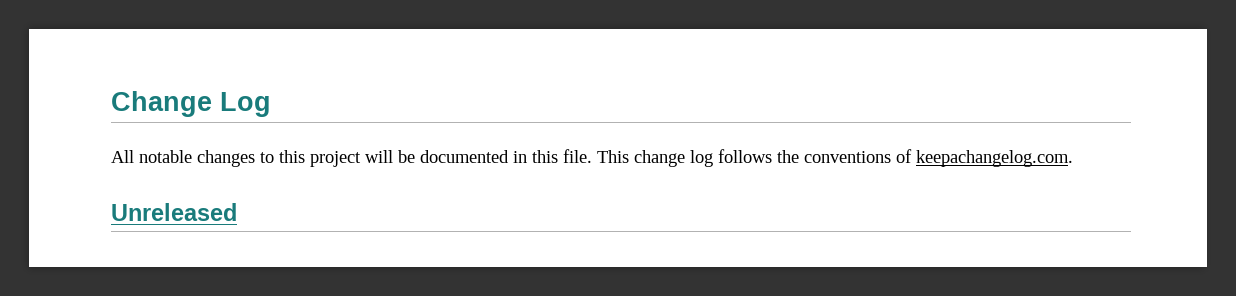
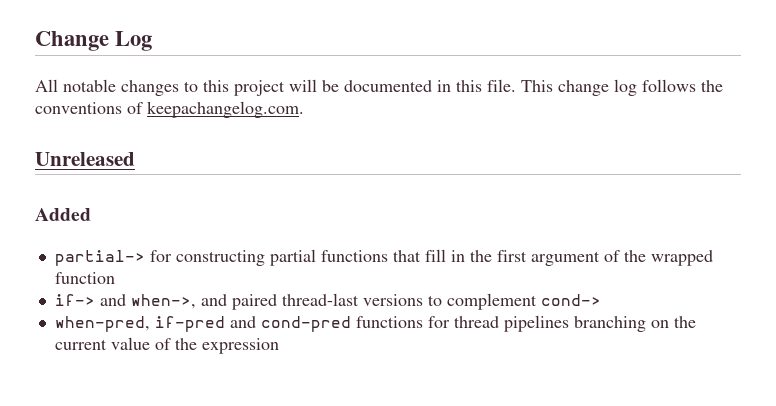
(237, 212) none -> [35,208,91,221] [54,249,713,266] [54,272,115,284] [54,293,601,310] [54,315,696,332] [54,337,279,354] // Added // partial-> for constructing partial functions that fill in the first argument of the wrapped function // if-> and when->, and paired thread-last versions to complement cond-> // when-pred, if-pred and cond-pred functions for thread pipelines branching on the current value of the expression

